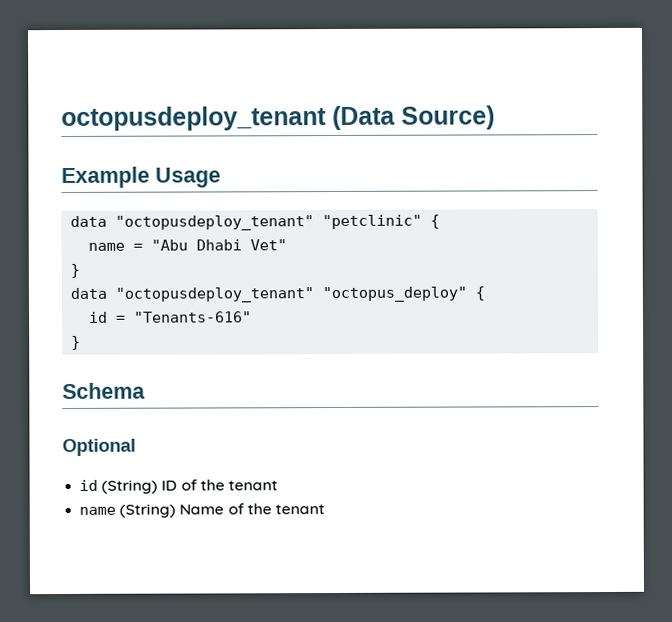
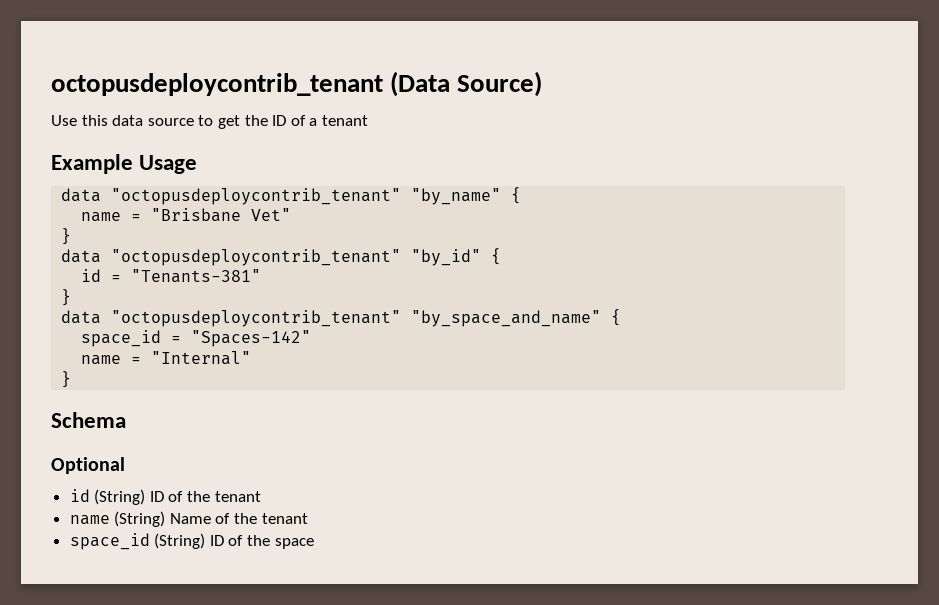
[61,106,327,132] octopusdeploy_tenant -> [51,73,383,96] octopusdeploycontrib_tenant
(495, 117) none -> [51,115,368,129] // Use this data source to get the ID of a tenant
[115,214,423,231] "octopusdeploy_tenant" "petclinic" -> [111,188,502,205] "octopusdeploycontrib_tenant" "by_name"
[151,239,243,251] "Abu Dhabi -> [151,208,242,222] "Brisbane
[115,286,468,303] "octopusdeploy_tenant" "octopus_deploy" -> [111,249,482,266] "octopusdeploycontrib_tenant" "by_id"
[134,311,253,323] "Tenants-616" -> [131,269,262,283] [61,289,72,306] [61,309,622,327] [81,330,312,347] [81,351,252,365] "Tenants-381" // } // data "octopusdeploycontrib_tenant" "by_space_and_name" { // space_id = "Spaces-142" // name = "Internal"
(325, 509) none -> [69,533,314,550] // space_id (String) ID of the space

